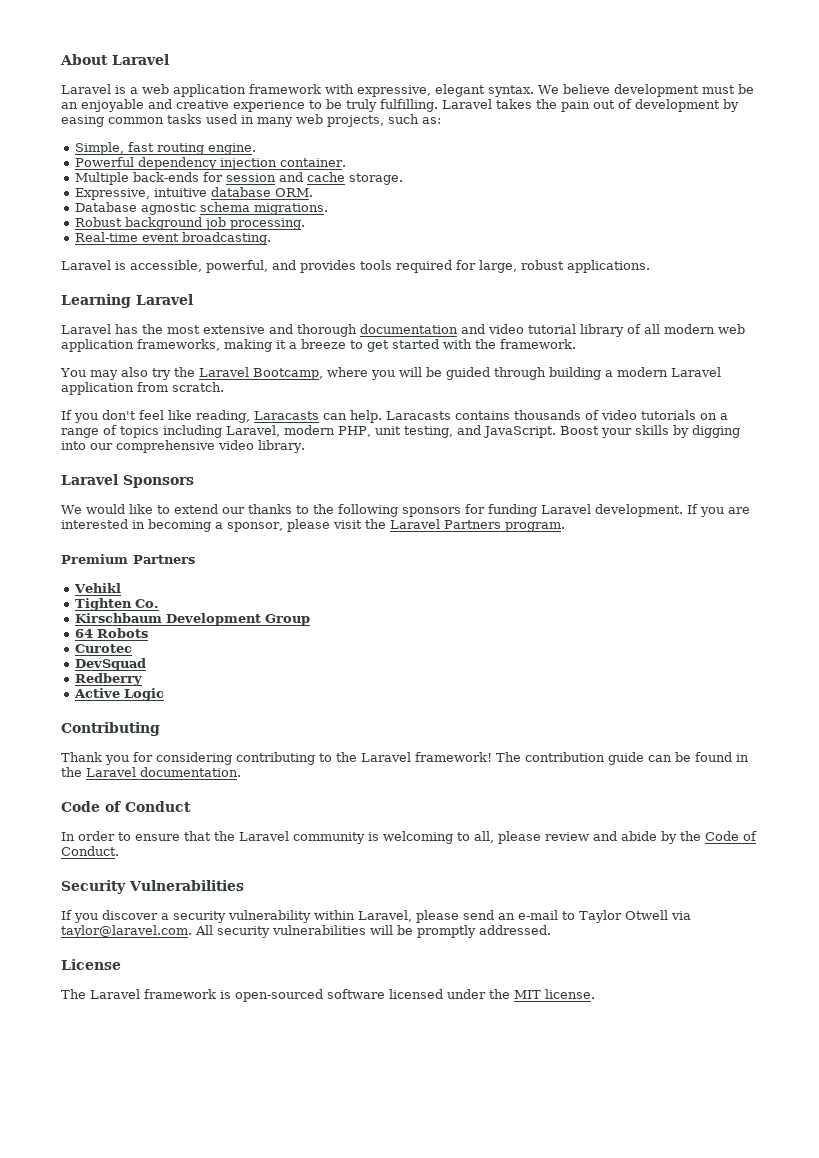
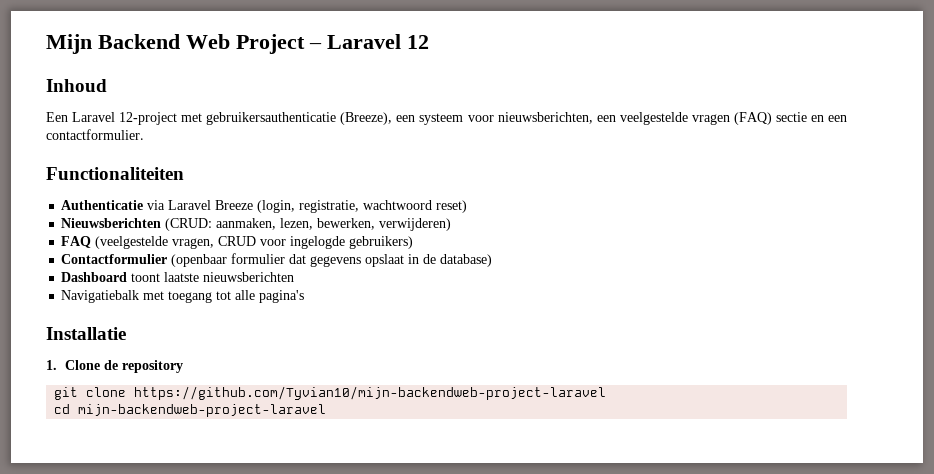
[60,54,169,65] [61,84,754,97] [61,99,739,112] [61,114,441,127] [74,142,256,155] [74,157,346,170] [74,172,403,185] [74,187,313,200] [74,202,328,215] [74,217,305,230] [74,232,271,245] [61,260,650,273] [61,294,193,308] [61,324,745,337] [61,339,576,352] [60,367,721,380] [61,382,224,395] [61,410,728,423] [61,425,740,438] [61,440,305,453] [61,474,194,488] [61,504,750,517] [61,519,565,532] [61,554,195,564] [73,583,121,593] [74,598,159,611] [74,613,310,626] [74,628,148,638] [74,644,132,653] [74,658,146,671] [74,673,142,686] [73,688,164,701] [61,722,160,736] [61,752,749,765] [61,767,241,777] [61,801,191,812] [61,831,757,844] [61,846,119,856] [61,880,244,894] [61,910,691,923] [61,925,551,938] [61,959,121,970] [61,989,595,1002] About Laravel // Laravel is a web application framework with expressive, elegant syntax. We believe development must be an enjoyable and creative experience to be truly fulfilling. Laravel takes the pain out of development by easing common tasks used in many web projects, such as: // Simple, fast routing engine. // Powerful dependency injection container. // Multiple back-ends for session and cache storage. // Expressive, intuitive database ORM. // Database agnostic schema migrations. // Robust background job processing. // Real-time event broadcasting. // Laravel is accessible, powerful, and provides tools required for large, robust applications. // Learning Laravel // Laravel has the most extensive and thorough documentation and video tutorial library of all modern web application frameworks, making it a breeze to get started with the framework. // You may also try the Laravel Bootcamp, where you will be guided through building a modern Laravel application from scratch. // If you don't feel like reading, Laracasts can help. Laracasts contains thousands of video tutorials on a range of topics including Laravel, modern PHP, unit testing, and JavaScript. Boost your skills by digging into our comprehensive video library. // Laravel Sponsors // We would like to extend our thanks to the following sponsors for funding Laravel development. If you are interested in becoming a sponsor, please visit the Laravel Partners program. // Premium Partners // Vehikl // Tighten Co. // Kirschbaum Development Group // 64 Robots // Curotec // DevSquad // Redberry // Active Logic // Contributing // Thank you for considering contributing to the Laravel framework! The contribution guide can be found in the Laravel documentation. // Code of Conduct // In order to ensure that the Laravel community is welcoming to all, please review and abide by the Code of Conduct. // Security Vulnerabilities // If you discover a security vulnerability within Laravel, please send an e-mail to Taylor Otwell via taylor@laravel.com. All security vulnerabilities will be promptly addressed. // License // The Laravel framework is open-sourced software licensed under the MIT license. -> [46,34,429,54] [46,79,107,92] [46,112,847,125] [46,129,144,140] [46,167,184,180] [61,200,468,213] [61,218,452,231] [61,236,414,249] [61,253,493,267] [61,272,295,282] [61,290,305,303] [46,327,126,340] [46,360,183,373] [54,386,607,400] [54,404,327,417] Mijn Backend Web Project – Laravel 12 // Inhoud // Een Laravel 12-project met gebruikersauthenticatie (Breeze), een systeem voor nieuwsberichten, een veelgestelde vragen (FAQ) sectie en een contactformulier. // Functionaliteiten // Authenticatie via Laravel Breeze (login, registratie, wachtwoord reset) // Nieuwsberichten (CRUD: aanmaken, lezen, bewerken, verwijderen) // FAQ (veelgestelde vragen, CRUD voor ingelogde gebruikers) // Contactformulier (openbaar formulier dat gegevens opslaat in de database) // Dashboard toont laatste nieuwsberichten // Navigatiebalk met toegang tot alle pagina's // Installatie // 1. Clone de repository // git clone https://github.com/Tyvian10/mijn-backendweb-project-laravel // cd mijn-backendweb-project-laravel

